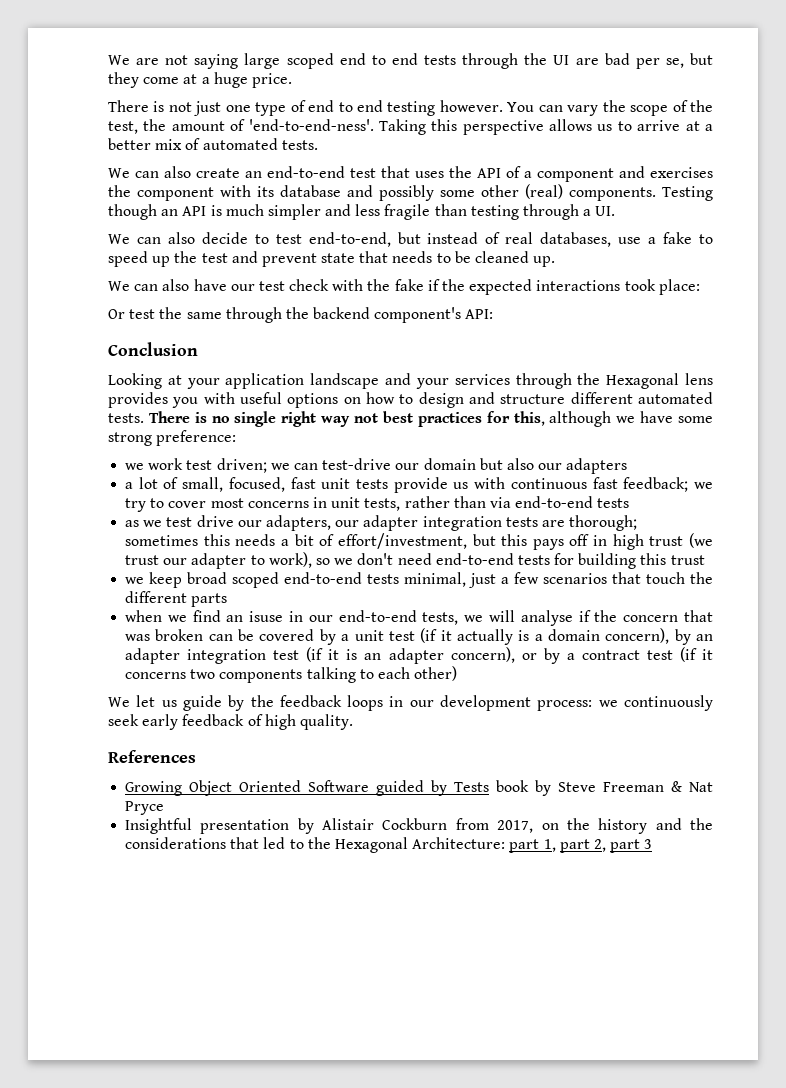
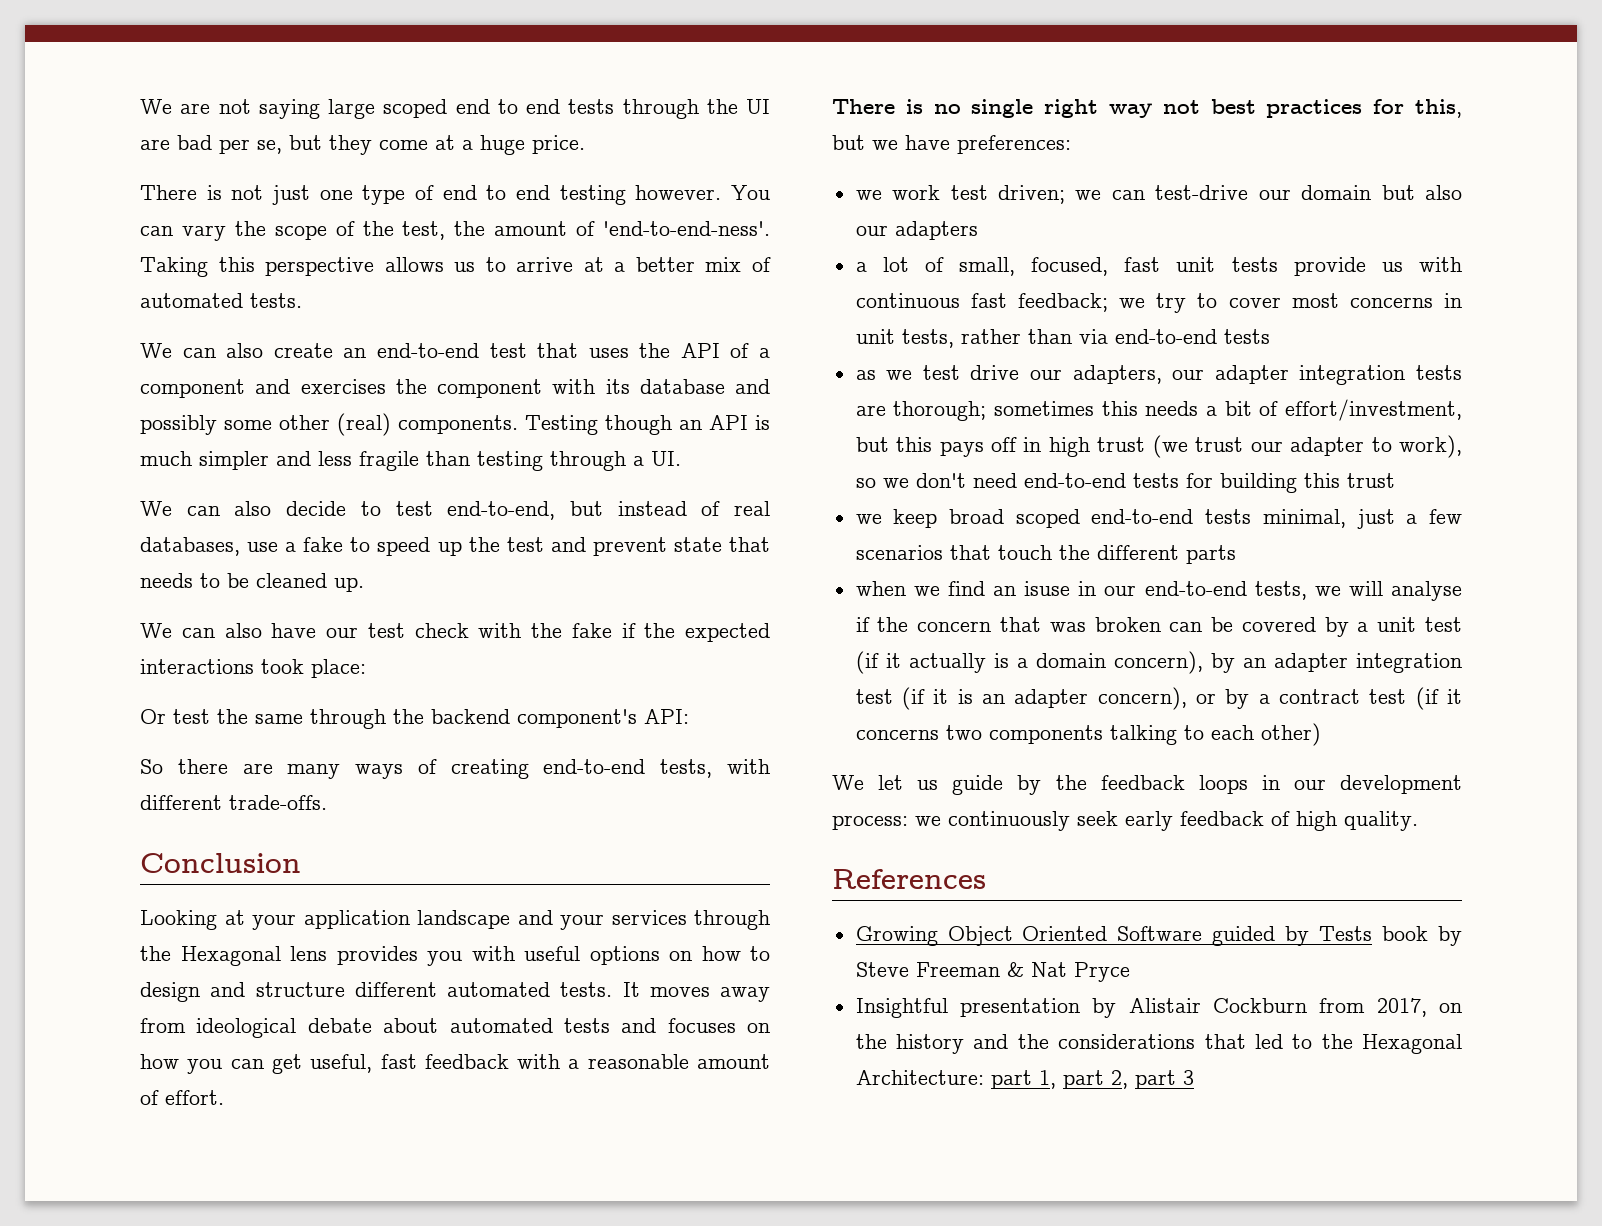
(494, 314) none -> [140,759,770,779] [140,795,327,810] // So there are many ways of creating end-to-end tests, with different trade-offs.
(144, 418) none -> [622,982,770,1002] [140,1018,770,1038] [140,1054,770,1074] [140,1090,224,1105] It moves away from ideological debate about automated tests and focuses on how you can get useful, fast feedback with a reasonable amount of effort. //
[549,411,612,427] although -> [832,135,865,150] but
[678,416,713,423] [108,430,237,446] some strong preference: -> [957,135,1071,154] preferences:

